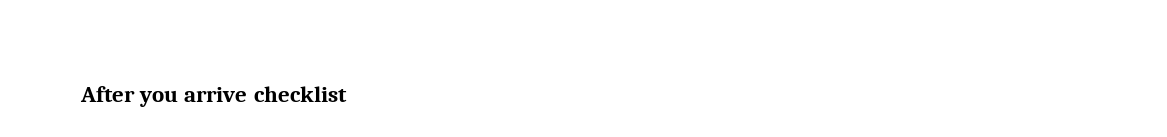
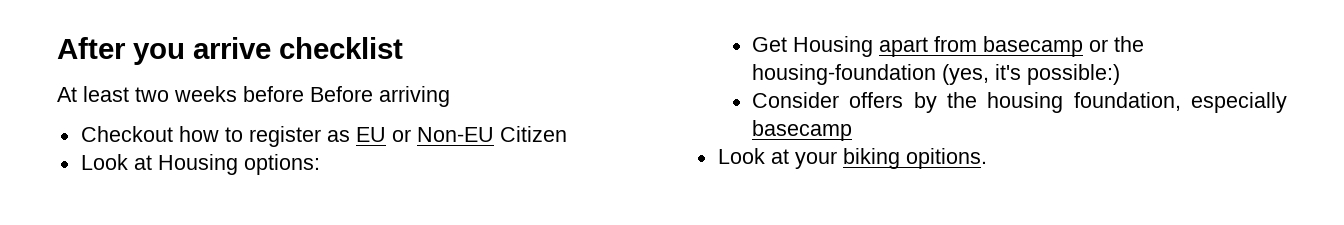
(347, 94) none -> [57,86,450,107] [80,126,567,147] [80,154,320,175] [752,36,1145,57] [752,64,1121,85] [752,92,1287,113] [752,120,853,141] [717,148,987,169] // At least two weeks before Before arriving // Checkout how to register as EU or Non-EU Citizen // Look at Housing options: // Get Housing apart from basecamp or the housing-foundation (yes, it's possible:) // Consider offers by the housing foundation, especially basecamp // Look at your biking opitions.

